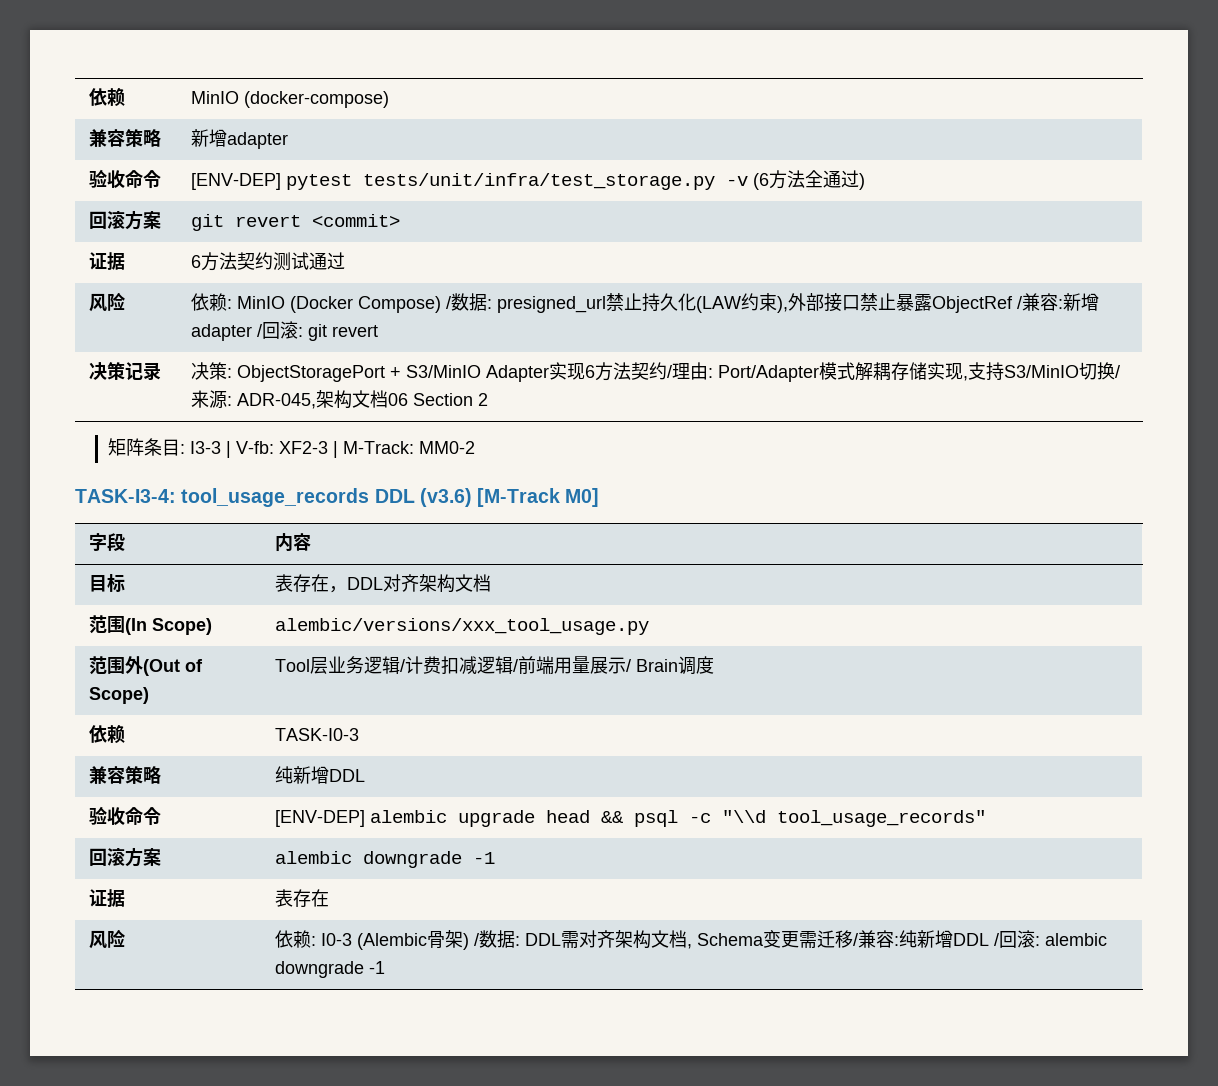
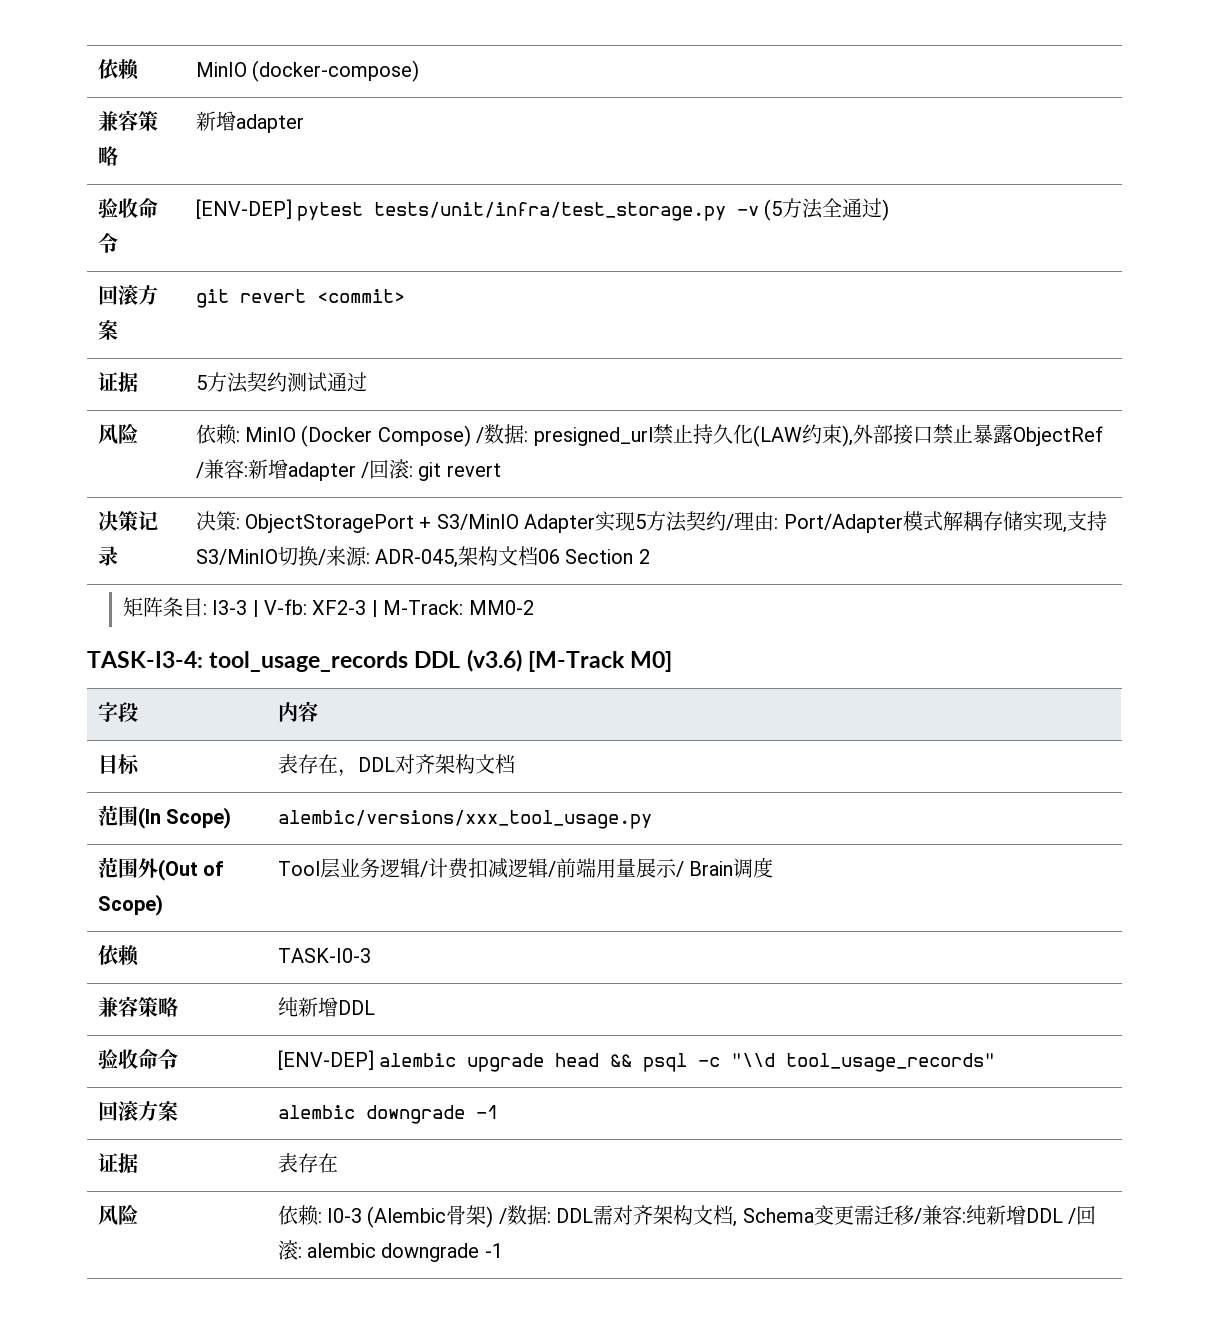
[753,173,770,190] (6 -> [764,199,783,221] (5
[191,255,202,268] 6 -> [195,375,207,390] 5
[585,365,596,378] 6 -> [635,514,647,529] 5

